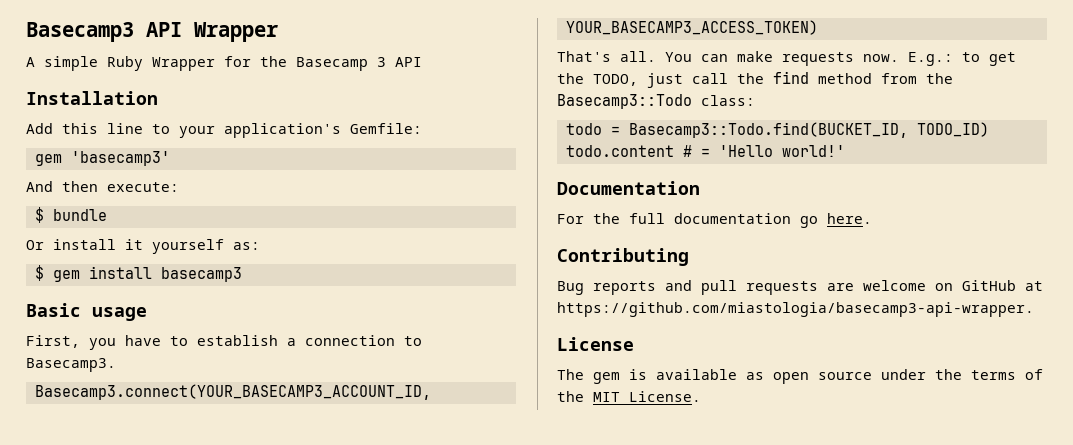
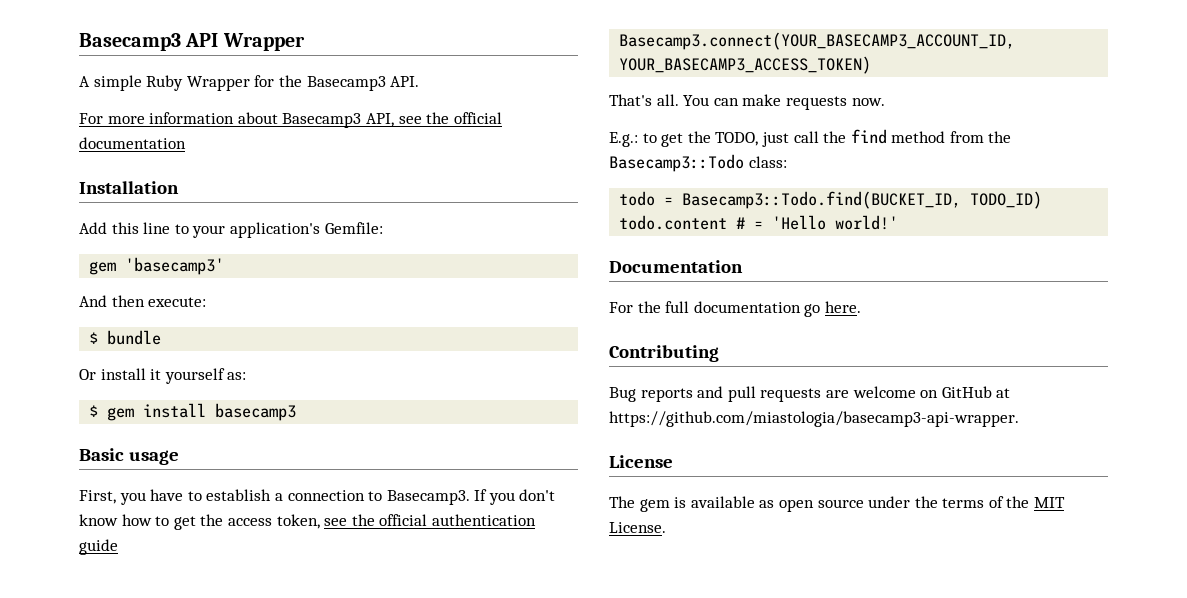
[296,57,422,71] Basecamp 3 API -> [306,76,420,91] [79,112,502,128] [79,137,186,149] Basecamp3 API. // For more information about Basecamp3 API, see the official documentation
(116, 365) none -> [474,489,556,505] [79,514,536,530] [79,539,118,555] If you don't know how to get the access token, see the official authentication guide
(899, 58) none -> (885, 102) //

